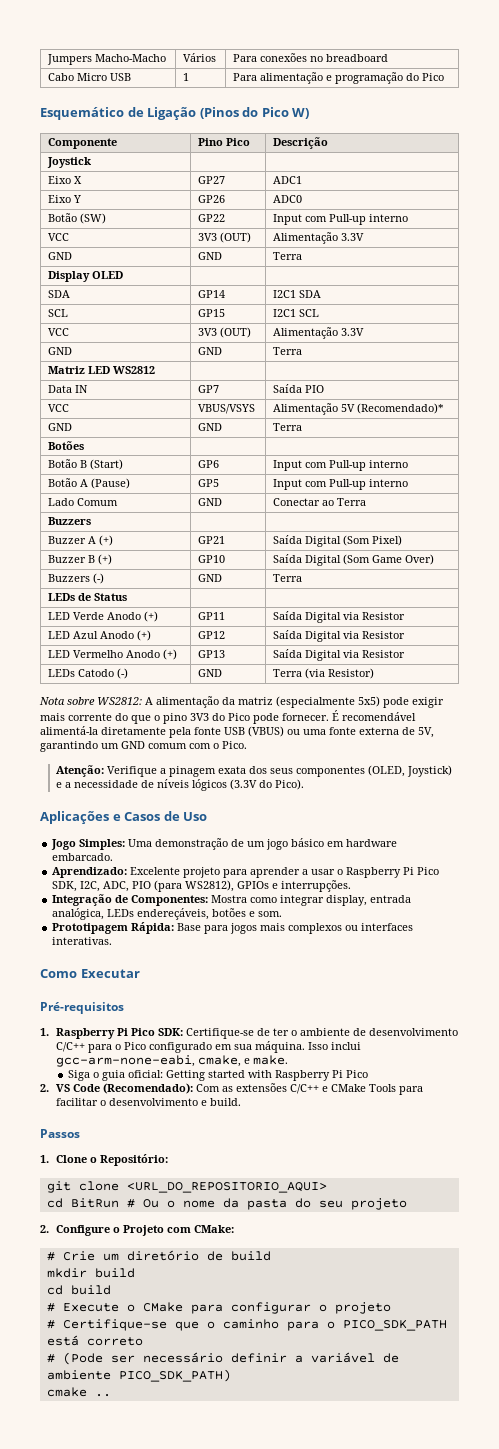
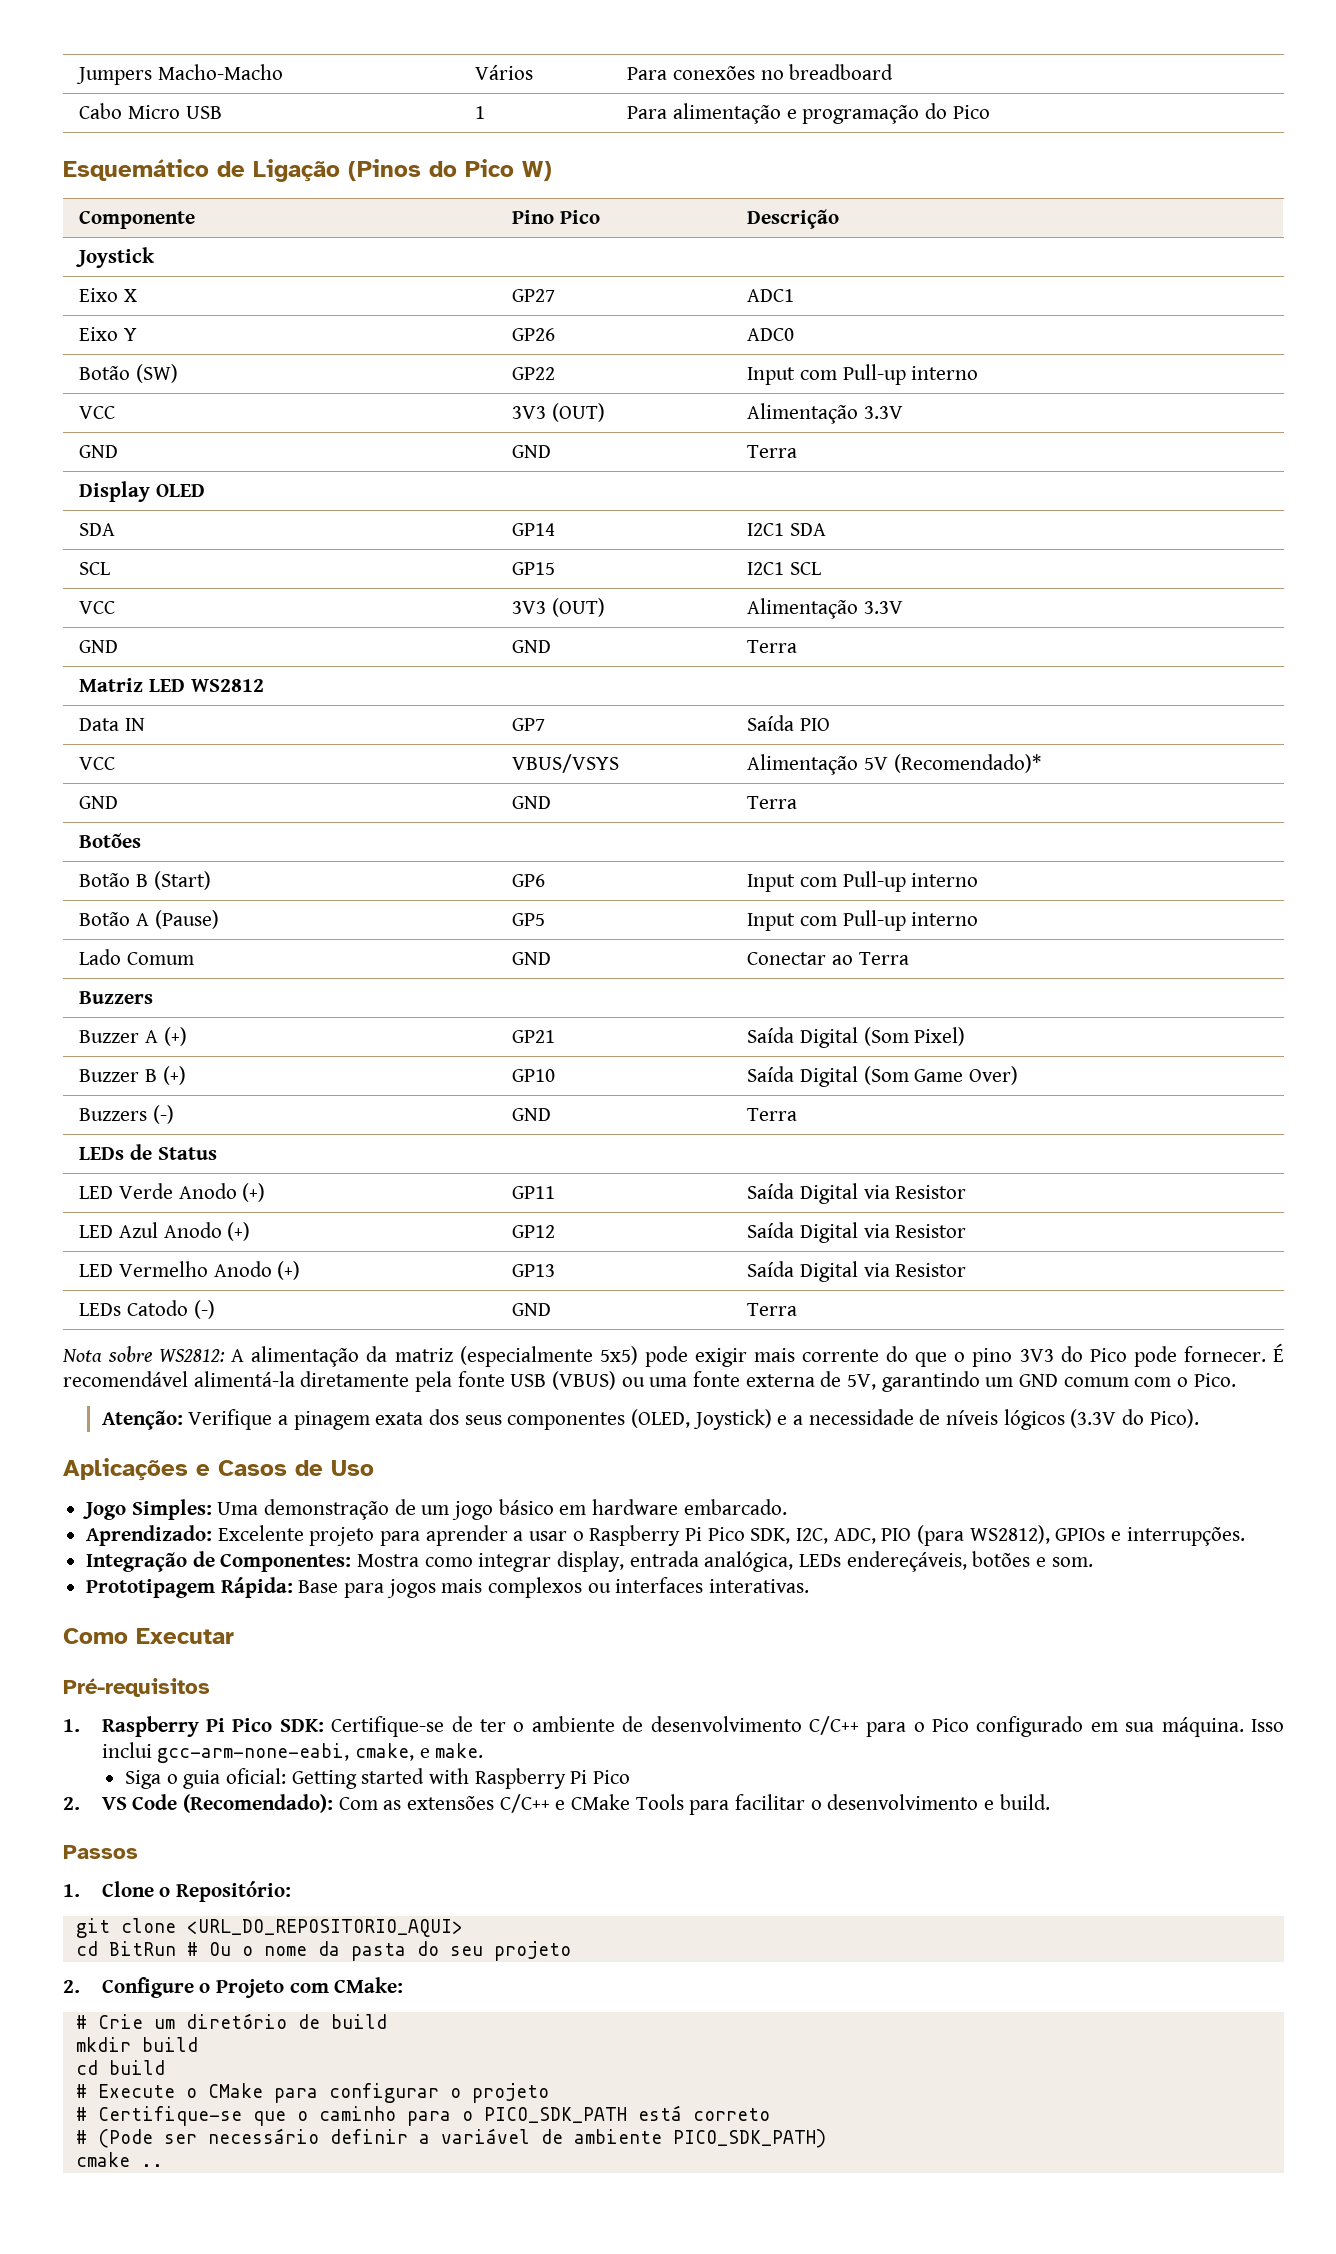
[304,668,374,679] (via Resistor) -> (798, 1309) none

